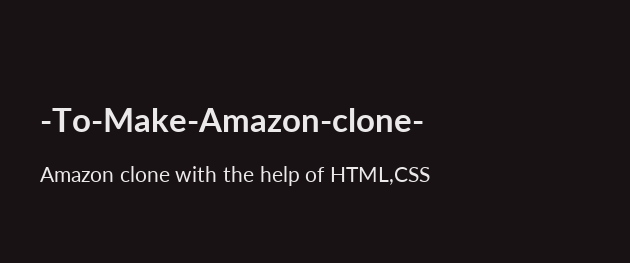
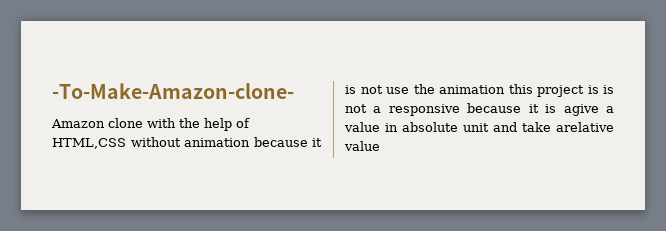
(431, 176) none -> [130,137,322,147] [345,84,614,97] [345,103,614,116] [344,122,614,132] [344,141,380,151] without animation because it is not use the animation this project is is not a responsive because it is agive a value in absolute unit and take arelative value

